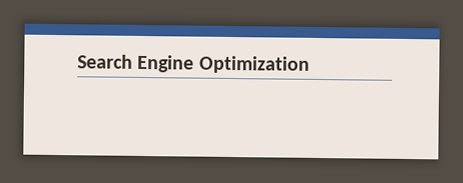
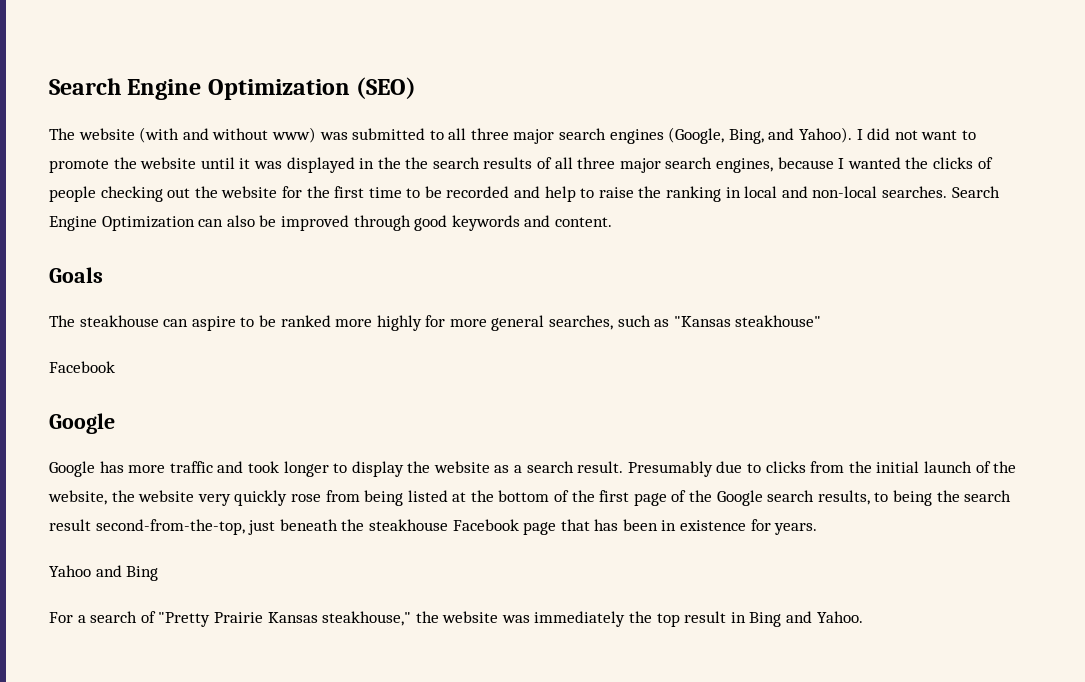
[77,54,310,74] Search Engine Optimization -> [49,77,417,100] [49,127,976,144] [49,157,993,173] [49,186,1000,202] [49,215,612,231] [49,267,103,283] [49,315,822,331] [49,361,115,373] [49,413,115,434] [49,461,1017,477] [48,490,1012,506] [49,519,818,535] [49,565,159,581] [49,611,863,627] Search Engine Optimization (SEO) // The website (with and without www) was submitted to all three major search engines (Google, Bing, and Yahoo). I did not want to promote the website until it was displayed in the the search results of all three major search engines, because I wanted the clicks of people checking out the website for the first time to be recorded and help to raise the ranking in local and non-local searches. Search Engine Optimization can also be improved through good keywords and content. // Goals // The steakhouse can aspire to be ranked more highly for more general searches, such as "Kansas steakhouse" // Facebook // Google // Google has more traffic and took longer to display the website as a search result. Presumably due to clicks from the initial launch of the website, the website very quickly rose from being listed at the bottom of the first page of the Google search results, to being the search result second-from-the-top, just beneath the steakhouse Facebook page that has been in existence for years. // Yahoo and Bing // For a search of "Pretty Prairie Kansas steakhouse," the website was immediately the top result in Bing and Yahoo.

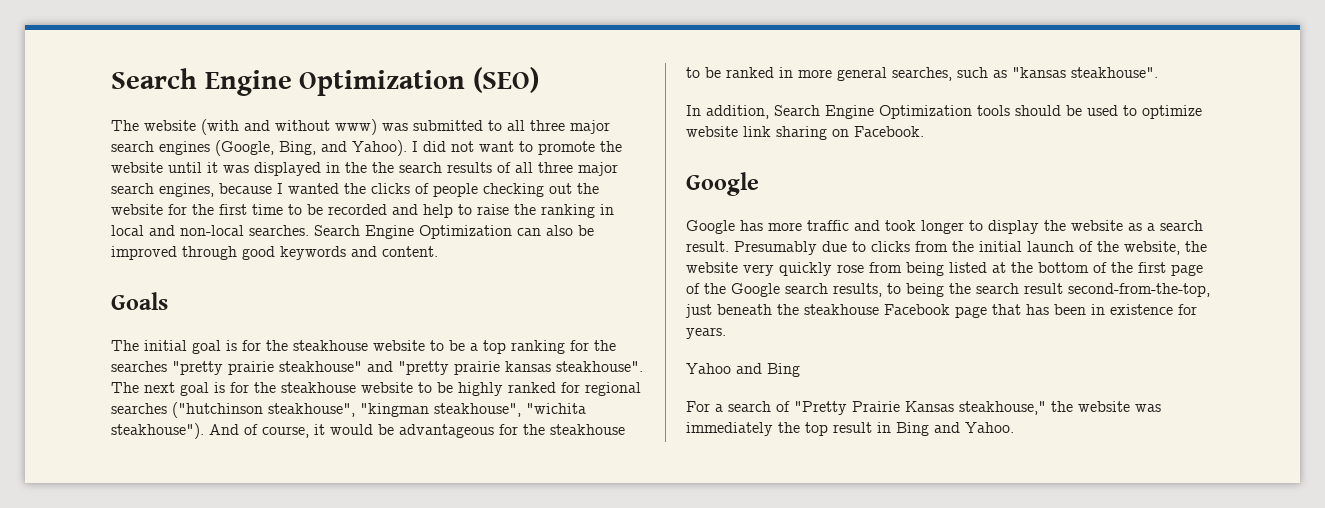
[79,315,446,331] steakhouse can aspire to be ranked more highly for -> [144,340,616,354] [111,361,643,375] [111,382,641,396] [111,402,586,418] [111,423,625,439] [686,67,793,78] initial goal is for the steakhouse website to be a top ranking for the searches "pretty prairie steakhouse" and "pretty prairie kansas steakhouse". The next goal is for the steakhouse website to be highly ranked for regional searches ("hutchinson steakhouse", "kingman steakhouse", "wichita steakhouse"). And of course, it would be advantageous for the steakhouse to be ranked in
[673,315,822,327] [49,361,115,373] "Kansas steakhouse" // Facebook -> [1012,67,1158,78] [686,105,1202,119] [686,126,924,140] "kansas steakhouse". // In addition, Search Engine Optimization tools should be used to optimize website link sharing on Facebook.

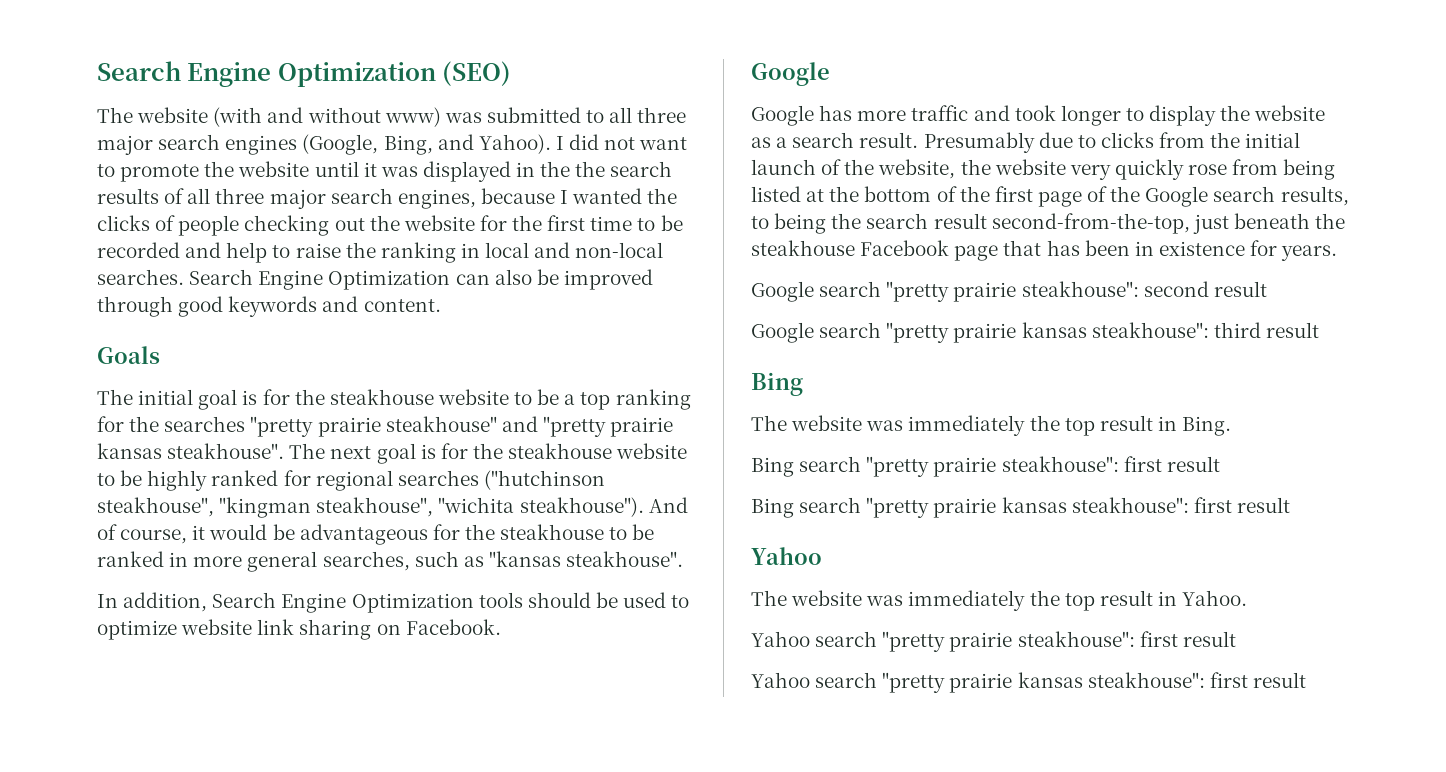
[686,363,800,377] [686,401,1161,415] [686,422,1014,436] Yahoo and Bing // For a search of "Pretty Prairie Kansas steakhouse," the website was immediately the top result in Bing and Yahoo. -> [751,281,1267,302] [751,322,1319,343] [751,372,803,396] [751,415,1232,436] [751,456,1220,477] [751,497,1290,518] [751,547,822,565] [751,590,1248,611] [751,631,1236,652] [751,672,1306,693] Google search "pretty prairie steakhouse": second result // Google search "pretty prairie kansas steakhouse": third result // Bing // The website was immediately the top result in Bing. // Bing search "pretty prairie steakhouse": first result // Bing search "pretty prairie kansas steakhouse": first result // Yahoo // The website was immediately the top result in Yahoo. // Yahoo search "pretty prairie steakhouse": first result // Yahoo search "pretty prairie kansas steakhouse": first result

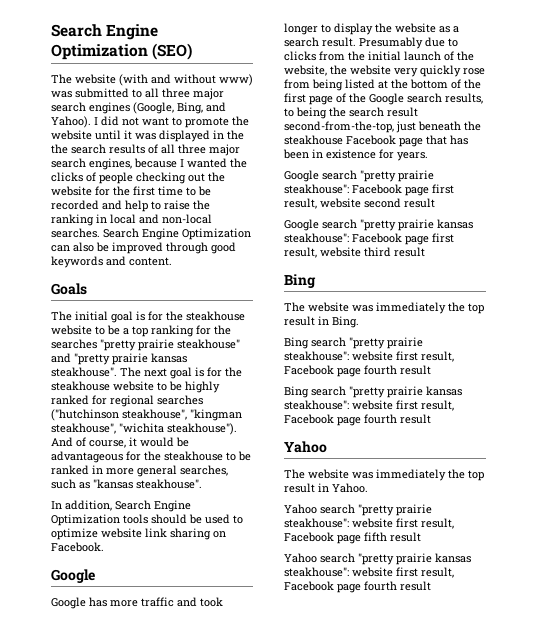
(1139, 289) none -> [352,184,454,196] [284,198,361,209] Facebook page first result, website
(1209, 330) none -> [352,233,454,245] [284,247,361,258] Facebook page first result, website
[1123,456,1162,472] first -> [352,351,454,362] [284,365,397,377] website first result, Facebook page fourth
[1193,497,1232,513] first -> [352,400,454,411] [284,414,397,426] website first result, Facebook page fourth
[1139,631,1178,647] first -> [352,518,454,529] [284,532,387,544] website first result, Facebook page fifth
[1209,672,1248,688] first -> [352,567,454,578] [284,581,397,593] website first result, Facebook page fourth

